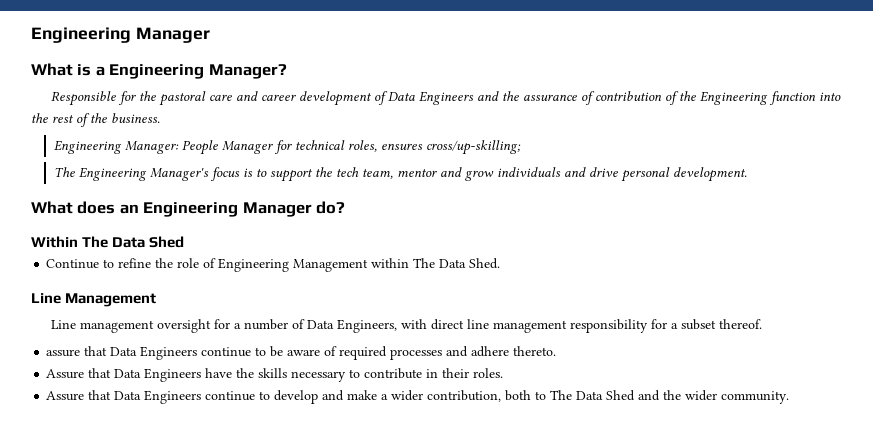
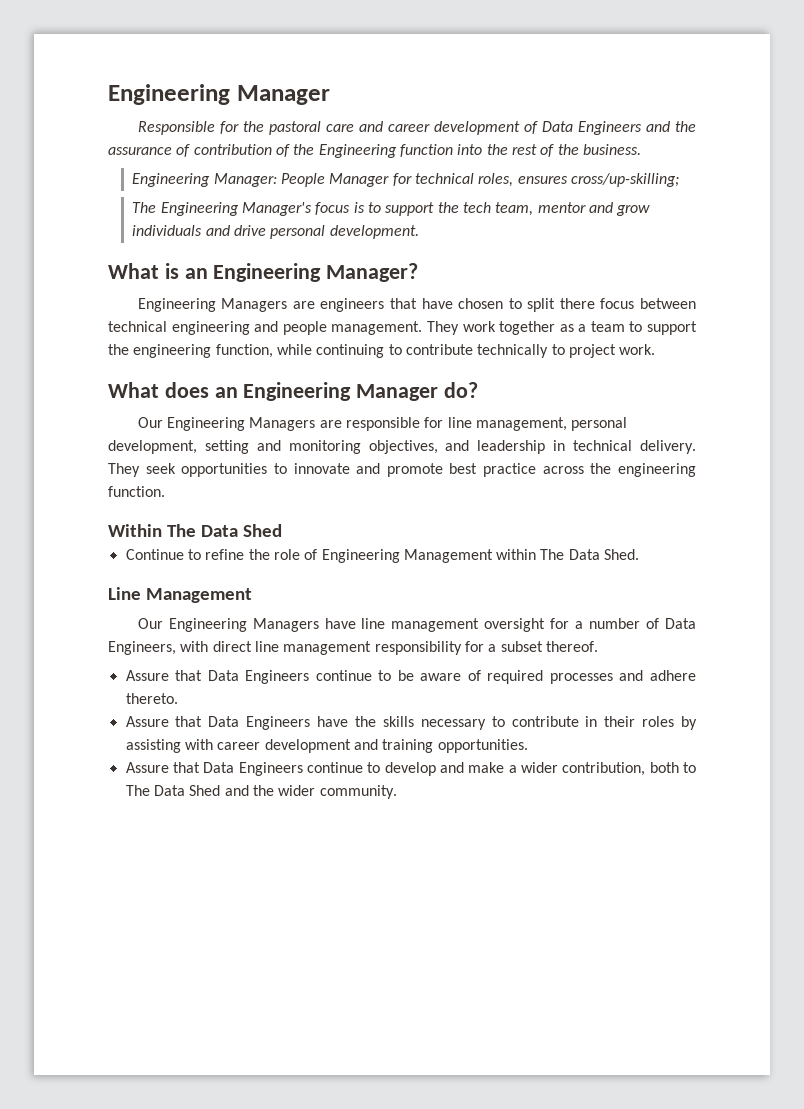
[31,27,210,43] [31,63,287,79] Engineering Manager // What is a Engineering Manager? -> [108,84,330,105] Engineering Manager
(748, 174) none -> [108,263,419,282] [137,298,697,312] [108,321,697,335] [108,344,656,358] // What is an Engineering Manager? // Engineering Managers are engineers that have chosen to split there focus between technical engineering and people management. They work together as a team to support the engineering function, while continuing to contribute technically to project work.
(346, 207) none -> [137,417,628,431] [108,440,697,454] [108,463,696,477] [108,486,165,497] // Our Engineering Managers are responsible for line management, personal development, setting and monitoring objectives, and leadership in technical delivery. They seek opportunities to innovate and promote best practice across the engineering function.
[51,320,77,329] Line -> [137,618,386,632] Our Engineering Managers have line
[46,349,81,357] assure -> [125,670,169,681] Assure
[473,368,504,378] roles. -> [642,716,697,730] [125,739,528,753] roles by assisting with career development and training opportunities.

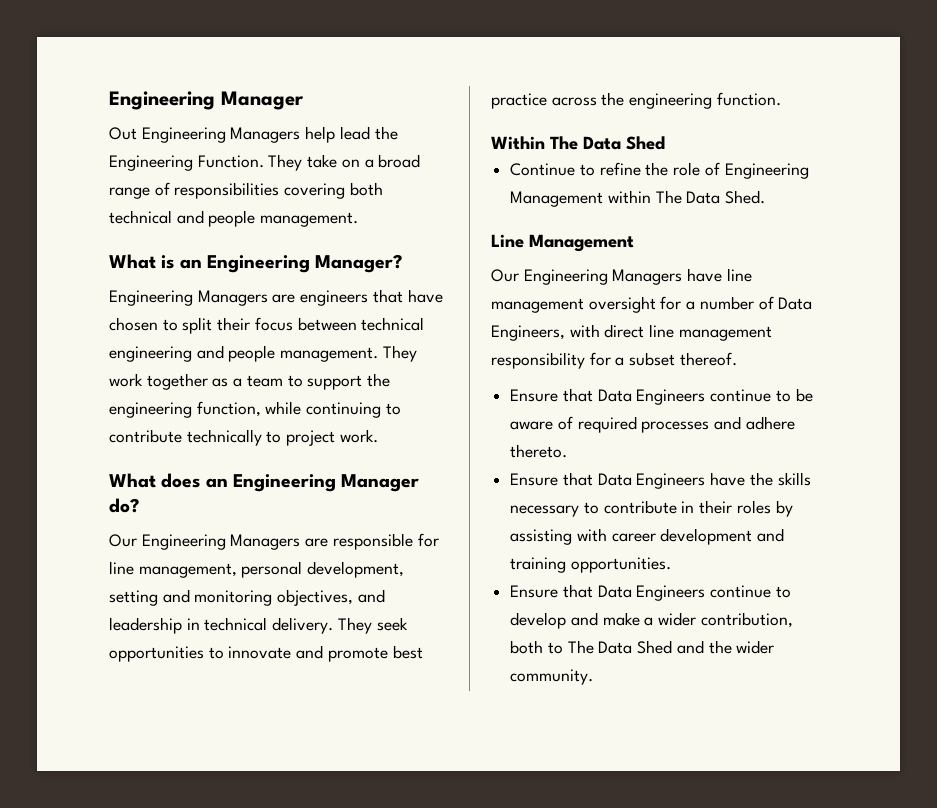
[137,121,696,135] [108,144,641,158] [132,173,680,187] [132,202,651,216] [132,225,419,239] Responsible for the pastoral care and career development of Data Engineers and the assurance of contribution of the Engineering function into the rest of the business. // Engineering Manager: People Manager for technical roles, ensures cross/up-skilling; // The Engineering Manager's focus is to support the tech team, mentor and grow individuals and drive personal development. -> [109,126,398,143] [109,154,421,171] [109,182,383,199] [109,210,359,227] Out Engineering Managers help lead the Engineering Function. They take on a broad range of responsibilities covering both technical and people management.
[559,298,595,309] there -> [217,317,251,331] their
[125,670,169,681] Assure -> [510,389,559,402] Ensure
[125,716,169,727] Assure -> [510,473,559,486] Ensure
[125,762,169,773] Assure -> [510,585,559,598] Ensure

